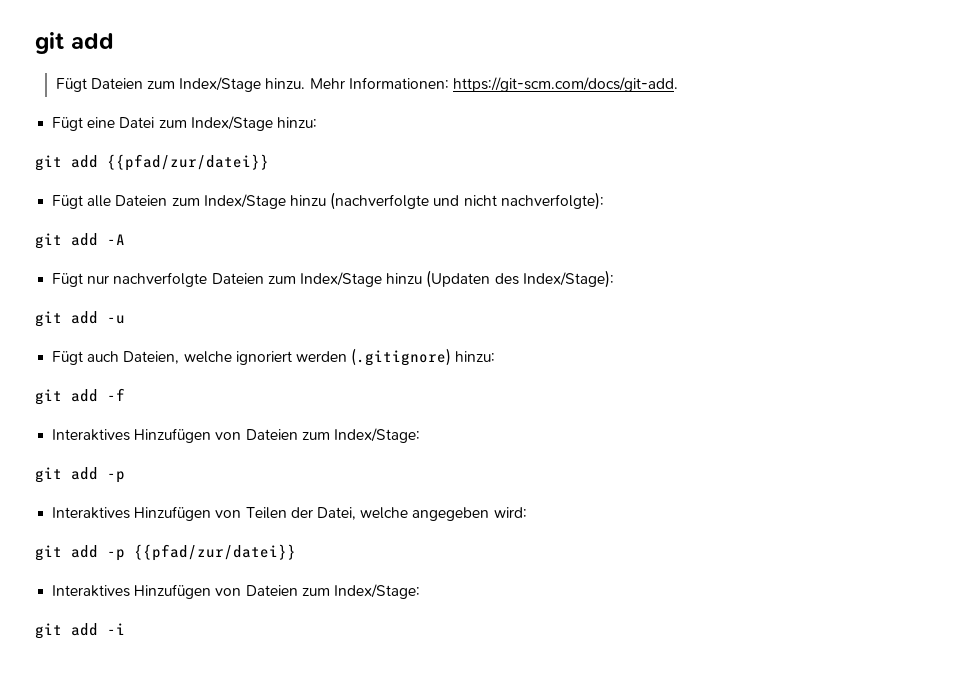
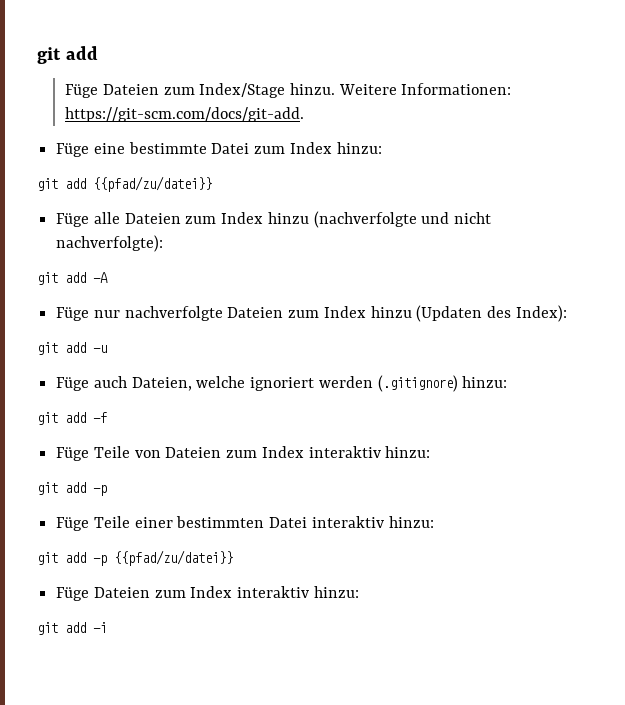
[55,78,87,92] Fügt -> [65,84,99,98] Füge
[309,78,345,89] Mehr -> [338,84,397,95] Weitere
[52,117,116,131] Fügt eine -> [56,142,207,157] Füge eine bestimmte
[190,116,317,131] [35,154,269,171] [52,195,84,209] Index/Stage hinzu: // git add {{pfad/zur/datei}} // Fügt -> [289,142,382,154] [37,176,212,192] [56,213,90,227] Index hinzu: // git add {{pfad/zu/datei}} // Füge
[203,194,286,209] Index/Stage -> [221,212,264,224] Index
[52,273,84,287] Fügt -> [56,307,90,321] Füge
[299,272,382,287] Index/Stage -> [323,306,366,318] Index
[522,270,614,288] Index/Stage): -> [515,305,567,322] Index):
[52,351,84,365] Fügt -> [56,377,90,391] Füge
[52,428,420,443] Interaktives Hinzufügen von Dateien zum Index/Stage: -> [56,446,431,461] Füge Teile von Dateien zum Index interaktiv hinzu:
[52,506,527,521] [35,544,296,561] [52,584,420,599] Interaktives Hinzufügen von Teilen der Datei, welche angegeben wird: // git add -p {{pfad/zur/datei}} // Interaktives Hinzufügen von Dateien zum Index/Stage: -> [56,516,434,531] [37,550,233,566] [56,586,359,601] Füge Teile einer bestimmten Datei interaktiv hinzu: // git add -p {{pfad/zu/datei}} // Füge Dateien zum Index interaktiv hinzu:

